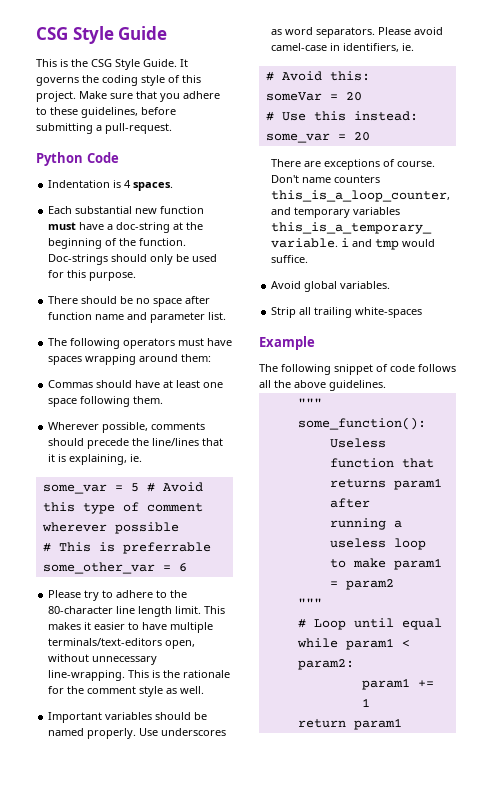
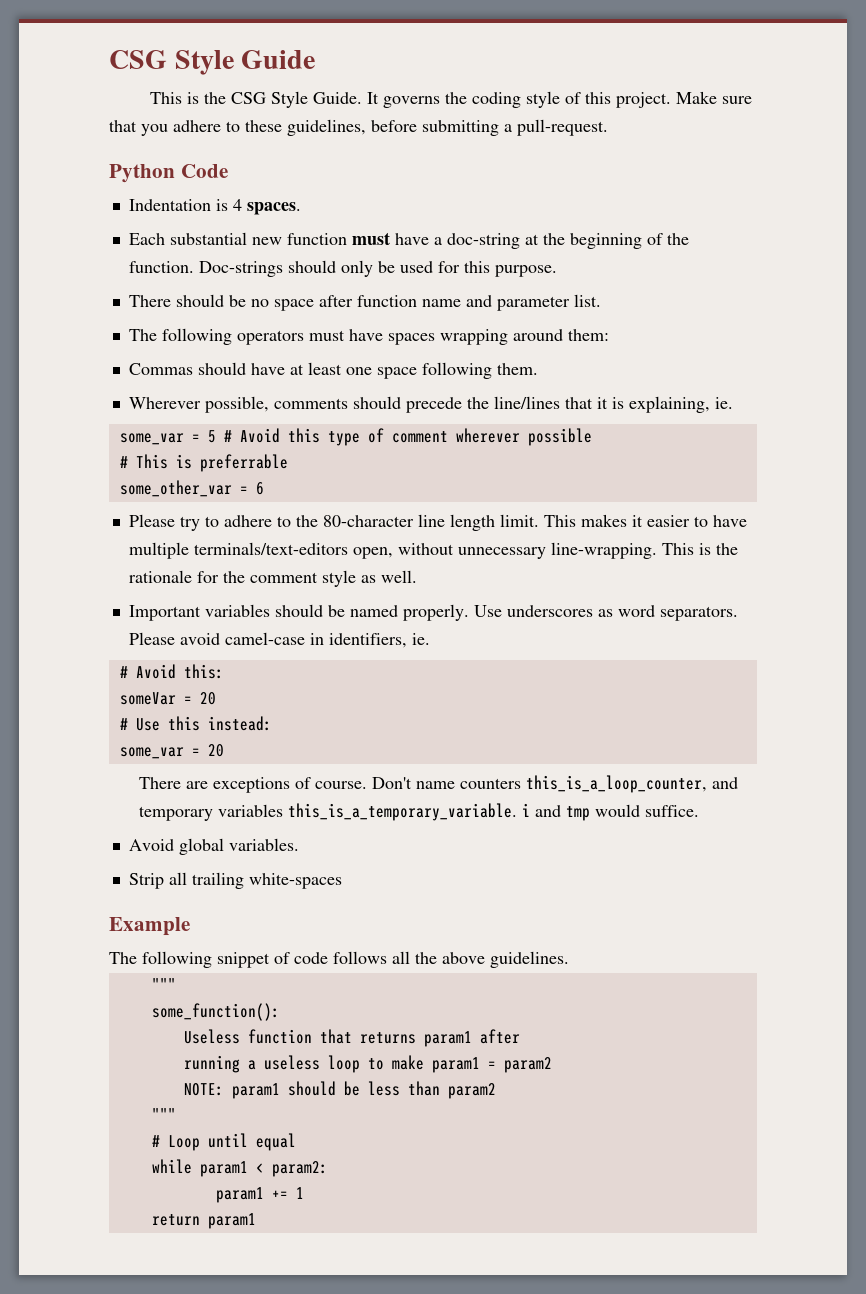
(394, 584) none -> [183,1081,496,1099] // NOTE: param1 should be less than param2

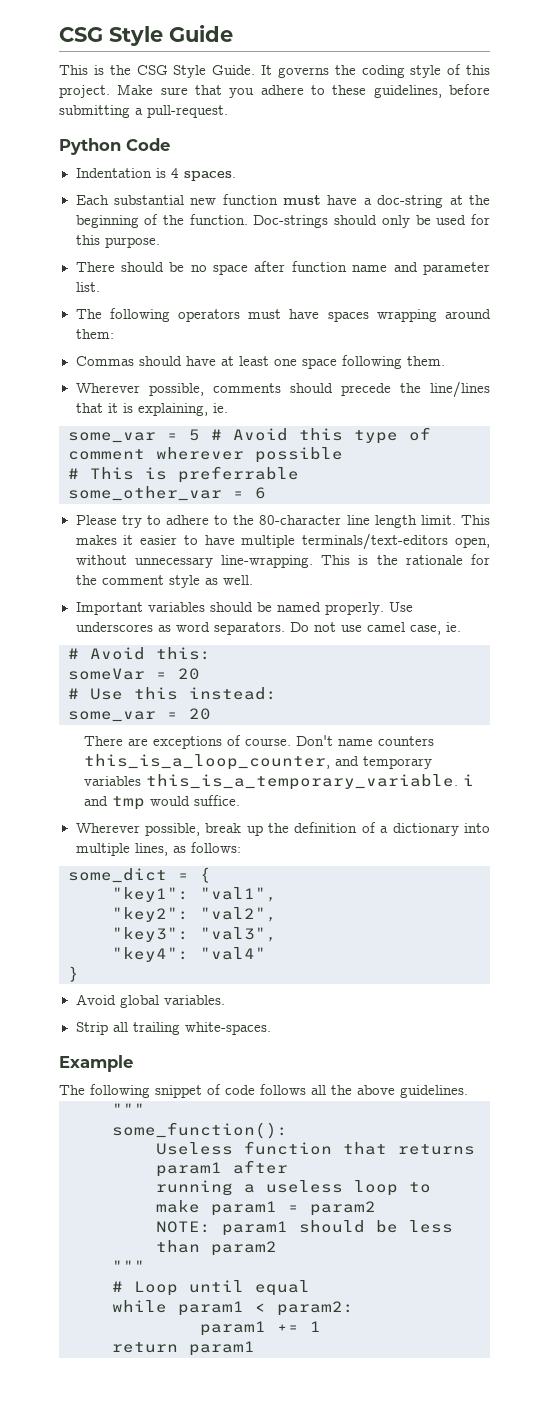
[128,632,407,648] Please avoid camel-case in identifiers, -> [289,622,441,635] Do not use camel case,
(699, 811) none -> [75,822,491,836] [75,842,241,856] [68,867,211,883] [112,887,277,902] [112,907,277,922] [112,927,277,942] [112,947,266,962] [68,966,79,982] // Wherever possible, break up the definition of a dictionary into multiple lines, as follows: // some_dict = { // "key1": "val1", // "key2": "val2", // "key3": "val3", // "key4": "val4" // }
[248,873,342,889] white-spaces -> [184,1022,271,1035] white-spaces.

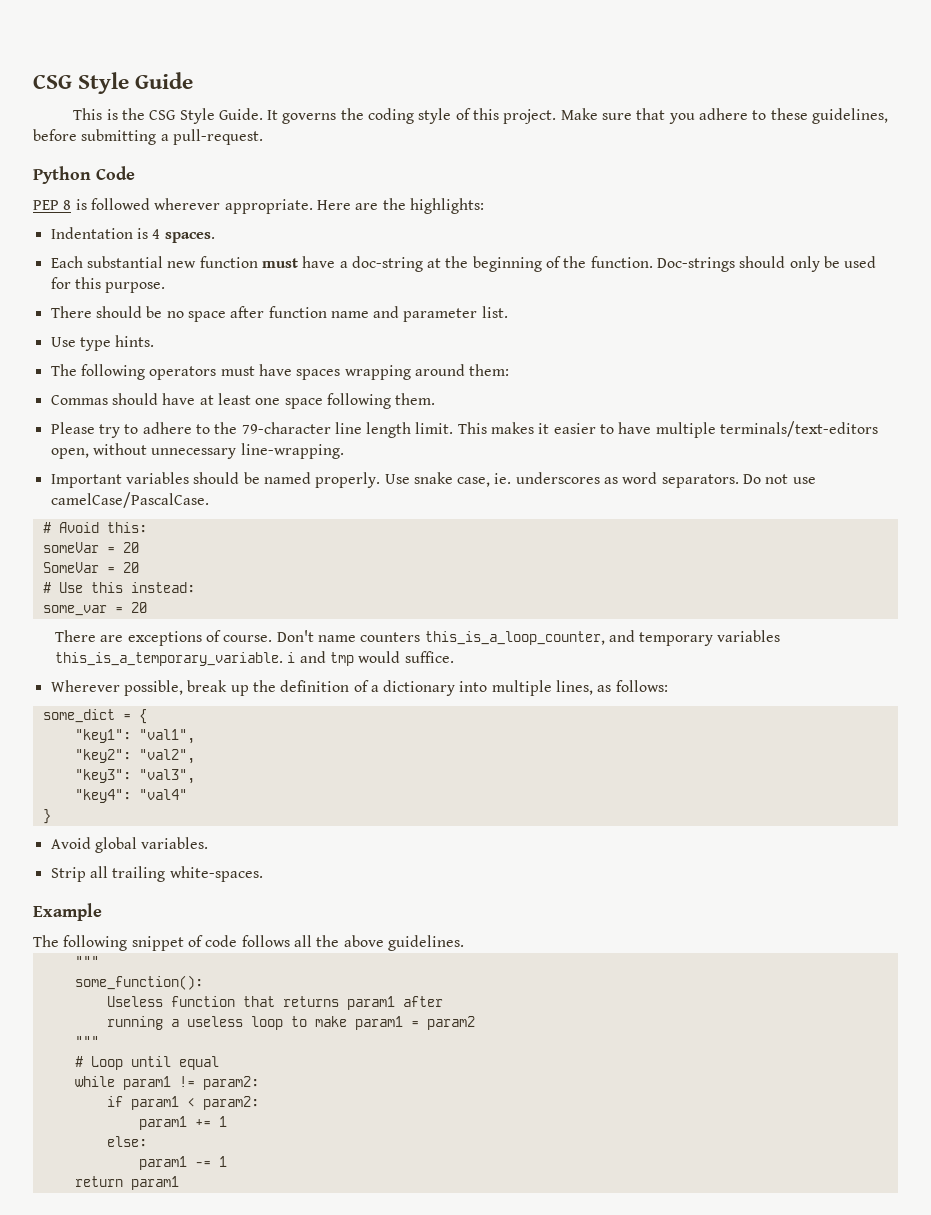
(170, 144) none -> [33,198,484,214] // PEP 8 is followed wherever appropriate. Here are the highlights:
(100, 287) none -> [50,335,155,351] // Use type hints.
[75,381,490,398] [75,403,228,416] [68,427,431,444] [68,447,343,463] [68,466,299,483] [68,486,266,501] // Wherever possible, comments should precede the line/lines that it is explaining, ie. // some_var = 5 # Avoid this type of comment wherever possible // # This is preferrable // some_other_var = 6 -> (436, 399) none
[259,515,342,525] 80-character -> [241,422,331,434] 79-character
[321,554,491,565] [75,575,253,588] This is the rationale for the comment style as well. -> (344, 451) none
(413, 607) none -> [413,472,512,487] snake case, ie.
[366,622,461,635] camel case, ie. -> [50,492,209,508] camelCase/PascalCase.
(200, 674) none -> [42,562,139,573] // SomeVar = 20
[156,1220,453,1236] [156,1240,277,1256] // NOTE: param1 should be less than param2 -> (475, 1023) none
(244, 1308) none -> [178,1076,259,1090] [106,1096,179,1110] != param2: // if param1
(321, 1326) none -> [106,1136,147,1147] [138,1156,227,1170] // else: // param1 -= 1

